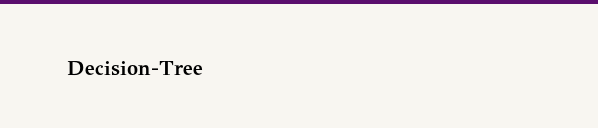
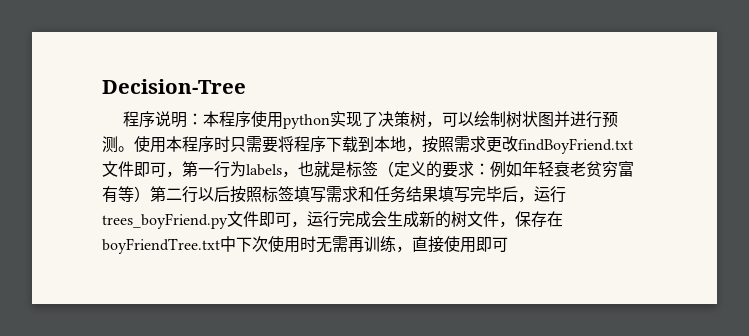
(203, 68) none -> [122,111,618,129] [102,136,633,154] [102,161,634,178] [102,186,566,203] [102,211,563,229] [102,236,508,254] // 程序说明：本程序使用python实现了决策树，可以绘制树状图并进行预测。使用本程序时只需要将程序下载到本地，按照需求更改findBoyFriend.txt文件即可，第一行为labels，也就是标签（定义的要求：例如年轻衰老贫穷富有等）第二行以后按照标签填写需求和任务结果填写完毕后，运行trees_boyFriend.py文件即可，运行完成会生成新的树文件，保存在boyFriendTree.txt中下次使用时无需再训练，直接使用即可

